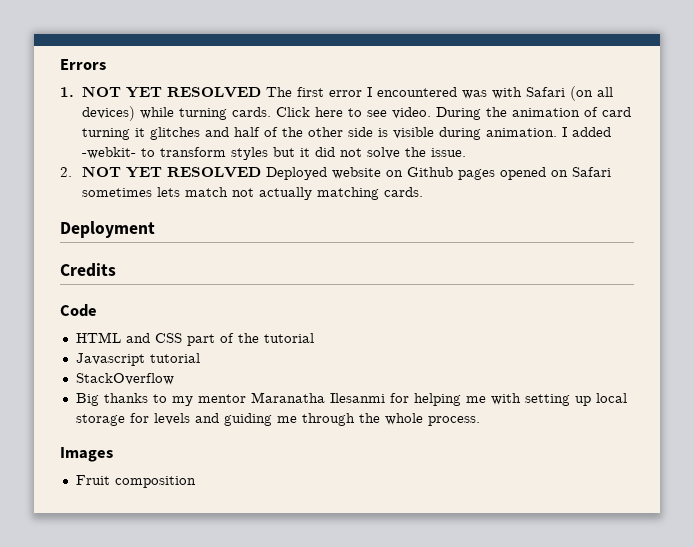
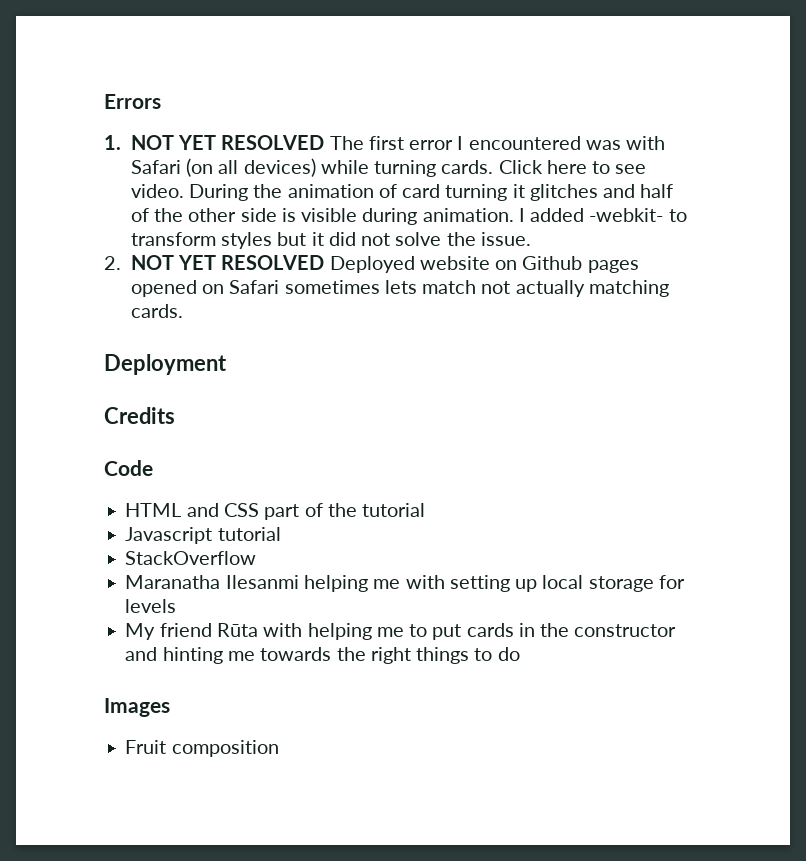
[75,393,246,406] Big thanks to my mentor -> (257, 558) none
[389,393,409,403] for -> (299, 582) none
[194,413,480,426] and guiding me through the whole process. -> [125,623,677,640] [125,647,520,664] // My friend Rūta with helping me to put cards in the constructor and hinting me towards the right things to do

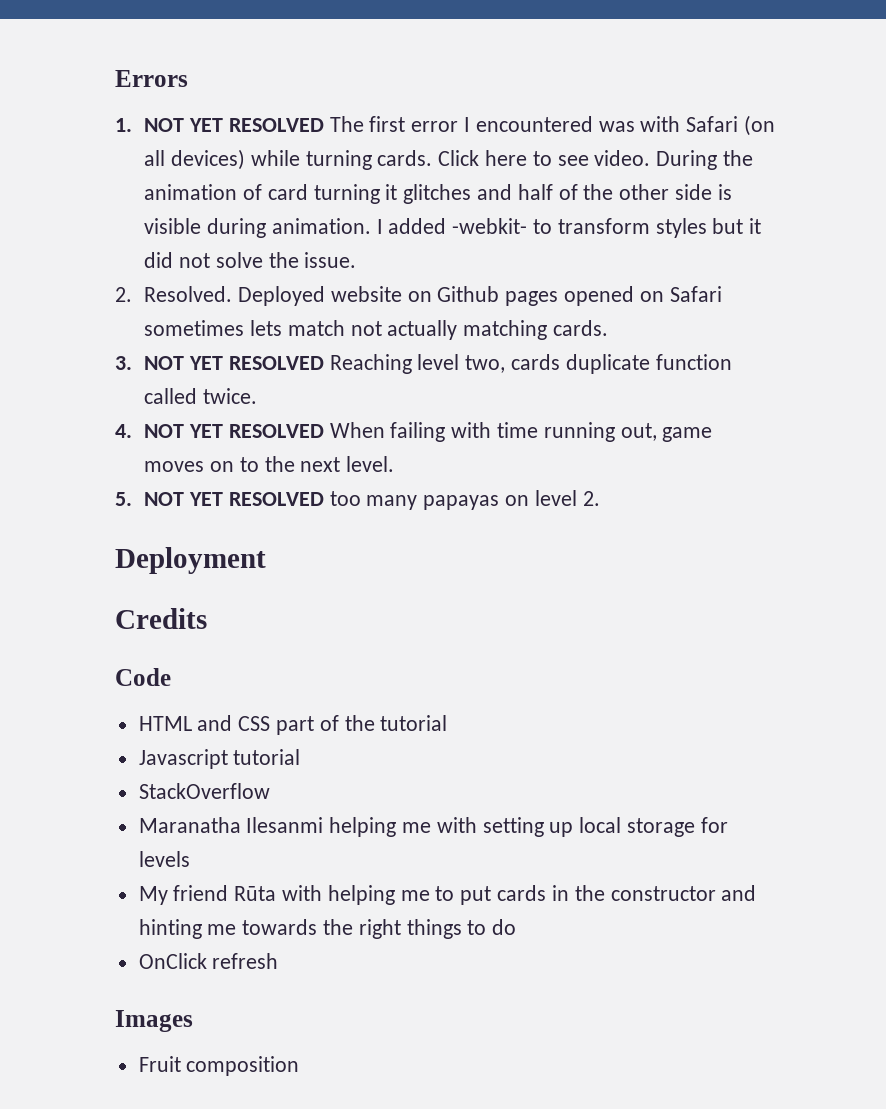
[130,255,325,270] NOT YET RESOLVED -> [144,286,233,302] Resolved.
(183, 311) none -> [115,354,732,374] [144,388,258,404] [115,422,713,442] [144,456,395,472] [115,490,600,510] // 3. NOT YET RESOLVED Reaching level two, cards duplicate function called twice. // 4. NOT YET RESOLVED When failing with time running out, game moves on to the next level. // 5. NOT YET RESOLVED too many papayas on level 2.
(520, 654) none -> [138,953,279,969] // OnClick refresh

